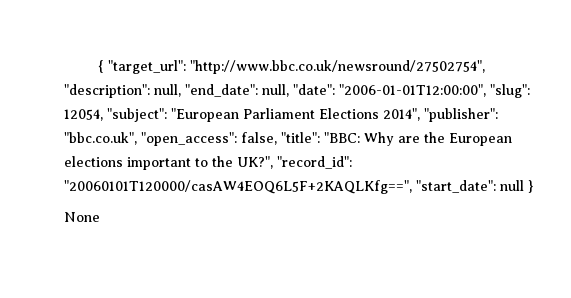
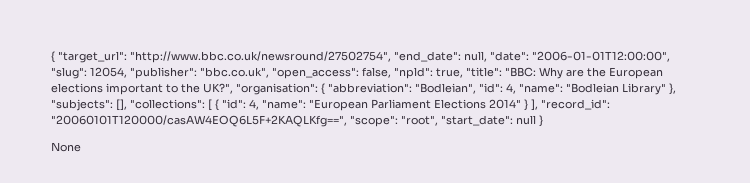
[64,84,181,98] "description": null, -> (391, 57) none
[107,108,420,122] "subject": "European Parliament Elections 2014", -> (127, 72) none
(277, 138) none -> [394,67,463,79] "npld": true,
[277,156,352,169] [64,180,412,194] "record_id": "20060101T120000/casAW4EOQ6L5F+2KAQLKfg==", -> [236,83,676,95] [51,99,610,111] [51,115,438,127] "organisation": { "abbreviation": "Bodleian", "id": 4, "name": "Bodleian Library" }, "subjects": [], "collections": [ { "id": 4, "name": "European Parliament Elections 2014" } ], "record_id": "20060101T120000/casAW4EOQ6L5F+2KAQLKfg==", "scope": "root",

